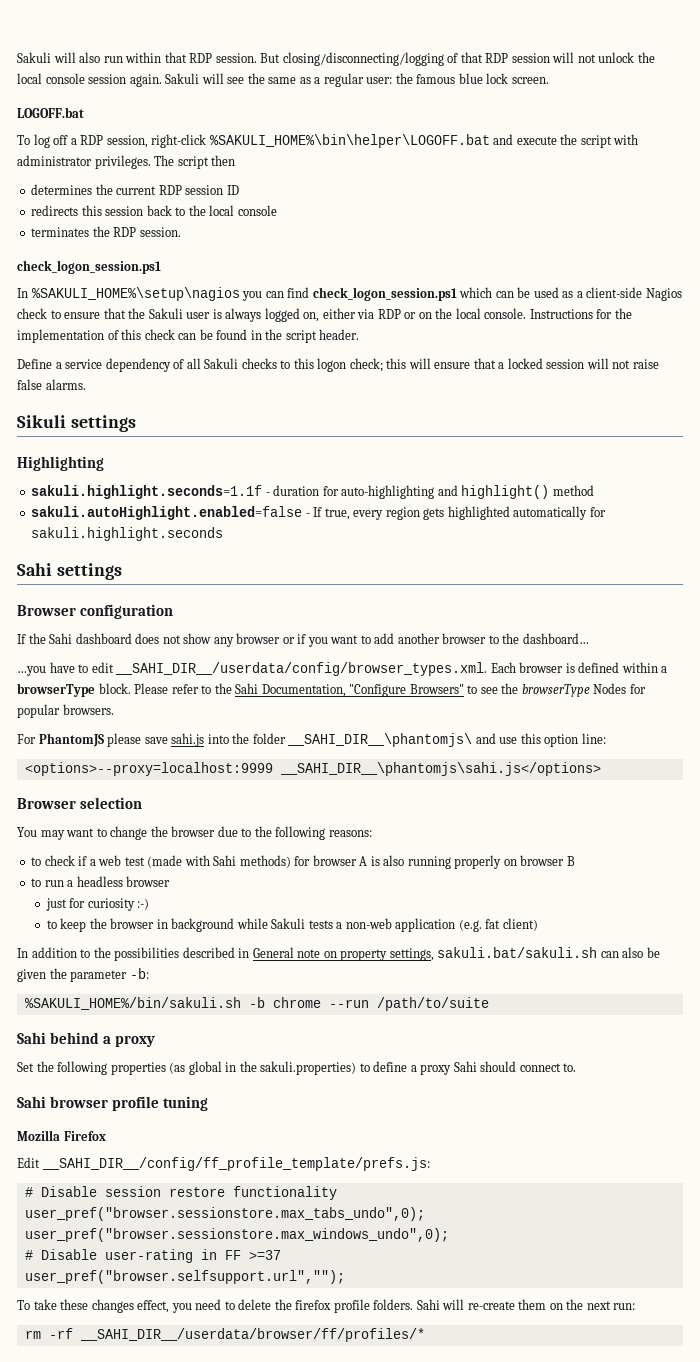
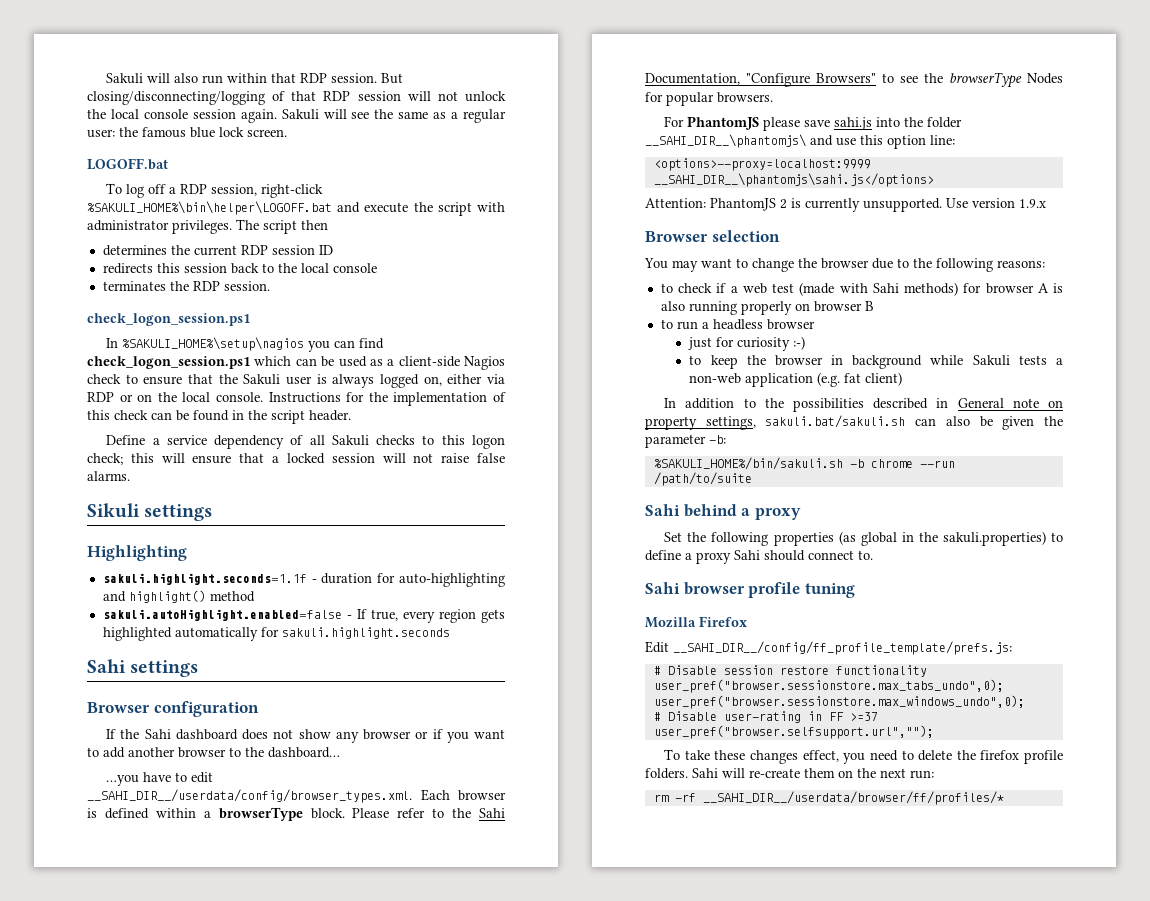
(601, 769) none -> [645,198,1046,212] // Attention: PhantomJS 2 is currently unsupported. Use version 1.9.x

